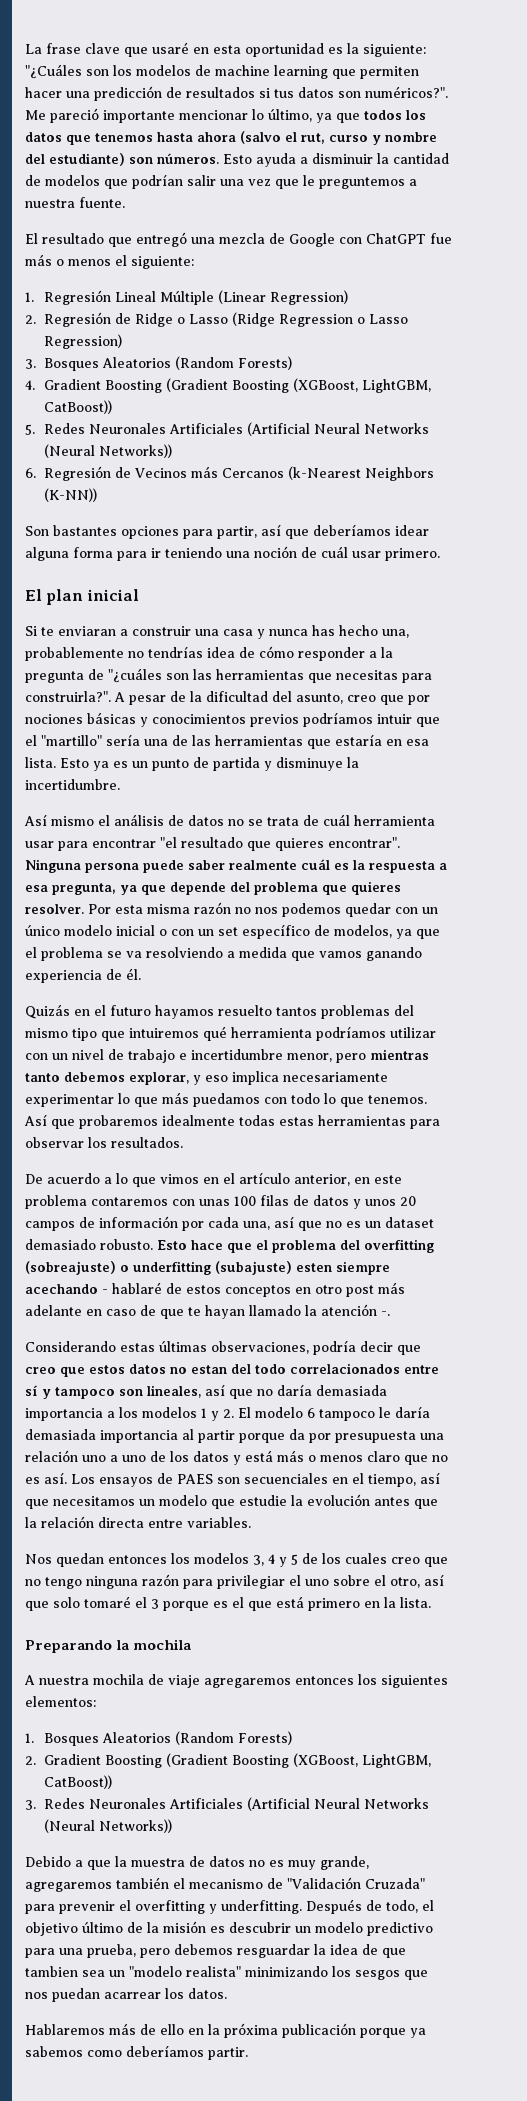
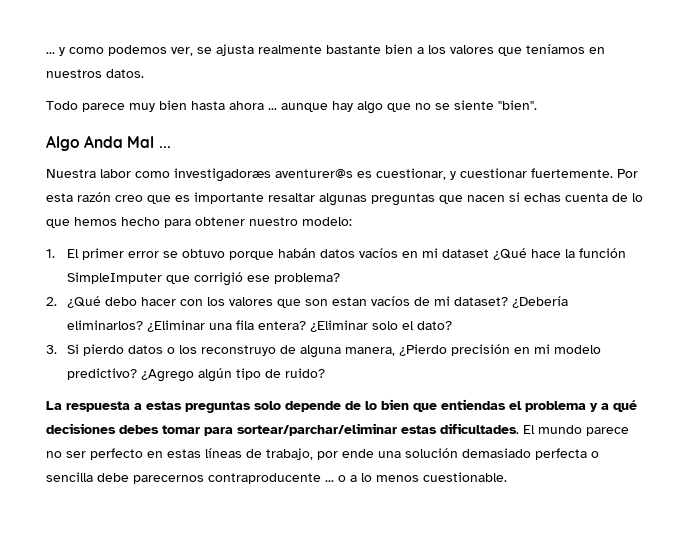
[25,42,426,57] [25,64,419,79] [25,86,448,101] [25,108,426,123] [25,131,437,145] [25,153,449,167] [25,174,417,189] [25,197,125,208] [25,232,452,247] [25,254,194,269] [25,290,349,305] [25,312,409,327] [44,334,123,349] [25,356,293,371] [25,378,432,393] [44,400,113,414] [25,422,430,436] [44,444,173,458] [25,466,435,481] [44,488,98,502] [25,524,429,539] [25,546,440,561] [25,589,139,605] [25,625,409,639] [25,646,393,661] [25,668,432,683] [25,691,430,705] [25,712,440,727] [25,734,429,749] [25,757,359,771] [25,779,120,790] [24,814,435,826] [25,837,400,851] [25,859,447,873] [25,881,401,895] [25,902,438,917] [25,924,440,939] [25,947,422,961] [25,968,141,983] [25,1004,414,1019] [25,1026,436,1041] [25,1049,429,1063] [25,1071,388,1085] [25,1092,427,1107] [24,1114,440,1129] [25,1137,183,1148] [25,1172,402,1187] [25,1195,416,1209] [25,1216,434,1231] [25,1239,434,1253] [25,1261,390,1275] [25,1282,405,1297] [25,1304,390,1319] [25,1340,421,1355] [25,1363,439,1377] [25,1384,387,1399] [25,1406,430,1421] [25,1429,444,1443] [25,1450,448,1465] [25,1472,440,1487] [25,1494,438,1509] [25,1516,251,1528] [25,1553,448,1567] [25,1574,444,1589] [25,1596,431,1611] [25,1639,192,1653] [24,1674,448,1688] [25,1696,96,1707] [25,1731,293,1746] [25,1753,432,1768] [44,1775,113,1789] [25,1797,430,1811] [44,1819,173,1833] [25,1856,369,1870] [25,1877,425,1892] [25,1899,434,1914] [25,1921,433,1936] [25,1944,406,1958] [25,1966,428,1980] [25,1988,227,2002] [25,2023,426,2038] [25,2045,248,2060] La frase clave que usaré en esta oportunidad es la siguiente: "¿Cuáles son los modelos de machine learning que permiten hacer una predicción de resultados si tus datos son numéricos?". Me pareció importante mencionar lo último, ya que todos los datos que tenemos hasta ahora (salvo el rut, curso y nombre del estudiante) son números. Esto ayuda a disminuir la cantidad de modelos que podrían salir una vez que le preguntemos a nuestra fuente. // El resultado que entregó una mezcla de Google con ChatGPT fue más o menos el siguiente: // 1. Regresión Lineal Múltiple (Linear Regression) // 2. Regresión de Ridge o Lasso (Ridge Regression o Lasso Regression) // 3. Bosques Aleatorios (Random Forests) // 4. Gradient Boosting (Gradient Boosting (XGBoost, LightGBM, CatBoost)) // 5. Redes Neuronales Artificiales (Artificial Neural Networks (Neural Networks)) // 6. Regresión de Vecinos más Cercanos (k-Nearest Neighbors (K-NN)) // Son bastantes opciones para partir, así que deberíamos idear alguna forma para ir teniendo una noción de cuál usar primero. // El plan inicial // Si te enviaran a construir una casa y nunca has hecho una, probablemente no tendrías idea de cómo responder a la pregunta de "¿cuáles son las herramientas que necesitas para construirla?". A pesar de la dificultad del asunto, creo que por nociones básicas y conocimientos previos podríamos intuir que el "martillo" sería una de las herramientas que estaría en esa lista. Esto ya es un punto de partida y disminuye la incertidumbre. // Así mismo el análisis de datos no se trata de cuál herramienta usar para encontrar "el resultado que quieres encontrar". Ninguna persona puede saber realmente cuál es la respuesta a esa pregunta, ya que depende del problema que quieres resolver. Por esta misma razón no nos podemos quedar con un único modelo inicial o con un set específico de modelos, ya que el problema se va resolviendo a medida que vamos ganando experiencia de él. // Quizás en el futuro hayamos resuelto tantos problemas del mismo tipo que intuiremos qué herramienta podríamos utilizar con un nivel de trabajo e incertidumbre menor, pero mientras tanto debemos explorar, y eso implica necesariamente experimentar lo que más puedamos con todo lo que tenemos. Así que probaremos idealmente todas estas herramientas para observar los resultados. // De acuerdo a lo que vimos en el artículo anterior, en este problema contaremos con unas 100 filas de datos y unos 20 campos de información por cada una, así que no es un dataset demasiado robusto. Esto hace que el problema del overfitting (sobreajuste) o underfitting (subajuste) esten siempre acechando - hablaré de estos conceptos en otro post más adelante en caso de que te hayan llamado la atención -. // Considerando estas últimas observaciones, podría decir que creo que estos datos no estan del todo correlacionados entre sí y tampoco son lineales, así que no daría demasiada importancia a los modelos 1 y 2. El modelo 6 tampoco le daría demasiada importancia al partir porque da por presupuesta una relación uno a uno de los datos y está más o menos claro que no es así. Los ensayos de PAES son secuenciales en el tiempo, así que necesitamos un modelo que estudie la evolución antes que la relación directa entre variables. // Nos quedan entonces los modelos 3, 4 y 5 de los cuales creo que no tengo ninguna razón para privilegiar el uno sobre el otro, así que solo tomaré el 3 porque es el que está primero en la lista. // Preparando la mochila // A nuestra mochila de viaje agregaremos entonces los siguientes elementos: // 1. Bosques Aleatorios (Random Forests) // 2. Gradient Boosting (Gradient Boosting (XGBoost, LightGBM, CatBoost)) // 3. Redes Neuronales Artificiales (Artificial Neural Networks (Neural Networks)) // Debido a que la muestra de datos no es muy grande, agregaremos también el mecanismo de "Validación Cruzada" para prevenir el overfitting y underfitting. Después de todo, el objetivo último de la misión es descubrir un modelo predictivo para una prueba, pero debemos resguardar la idea de que tambien sea un "modelo realista" minimizando los sesgos que nos puedan acarrear los datos. // Hablaremos más de ello en la próxima publicación porque ya sabemos como deberíamos partir. -> [46,44,605,56] [46,69,144,78] [46,100,537,114] [46,135,171,151] [46,168,638,182] [46,192,643,206] [46,217,352,228] [46,248,627,260] [67,272,341,286] [46,296,569,308] [67,320,453,332] [46,344,602,358] [67,368,326,382] [46,399,637,413] [46,423,629,436] [46,448,599,460] [46,472,507,484] ... y como podemos ver, se ajusta realmente bastante bien a los valores que teníamos en nuestros datos. // Todo parece muy bien hasta ahora ... aunque hay algo que no se siente "bien". // Algo Anda Mal ... // Nuestra labor como investigadoræs aventurer@s es cuestionar, y cuestionar fuertemente. Por esta razón creo que es importante resaltar algunas preguntas que nacen si echas cuenta de lo que hemos hecho para obtener nuestro modelo: // 1. El primer error se obtuvo porque habán datos vacíos en mi dataset ¿Qué hace la función SimpleImputer que corrigió ese problema? // 2. ¿Qué debo hacer con los valores que son estan vacíos de mi dataset? ¿Debería eliminarlos? ¿Eliminar una fila entera? ¿Eliminar solo el dato? // 3. Si pierdo datos o los reconstruyo de alguna manera, ¿Pierdo precisión en mi modelo predictivo? ¿Agrego algún tipo de ruido? // La respuesta a estas preguntas solo depende de lo bien que entiendas el problema y a qué decisiones debes tomar para sortear/parchar/eliminar estas dificultades. El mundo parece no ser perfecto en estas líneas de trabajo, por ende una solución demasiado perfecta o sencilla debe parecernos contraproducente ... o a lo menos cuestionable.

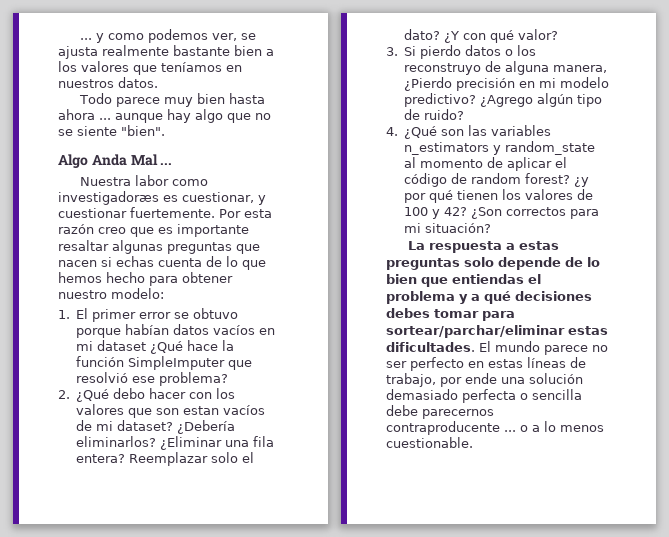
[275,169,353,178] aventurer@s -> (159, 198) none
[278,248,317,258] habán -> [125,324,170,335] habían
[194,272,244,286] corrigió -> [76,372,129,383] resolvió
[310,320,369,332] ¿Eliminar -> [129,452,209,466] Reemplazar
(453, 325) none -> [444,29,559,43] ¿Y con qué valor?
(326, 373) none -> [386,125,552,139] [404,141,596,155] [404,157,568,171] [404,173,590,187] [404,189,594,203] [404,207,600,219] [404,223,492,233] // 4. ¿Qué son las variables n_estimators y random_state al momento de aplicar el código de random forest? ¿y por qué tienen los valores de 100 y 42? ¿Son correctos para mi situación?

